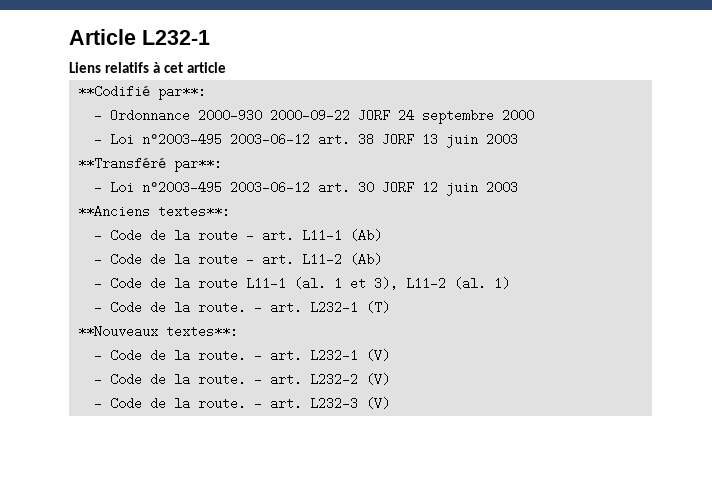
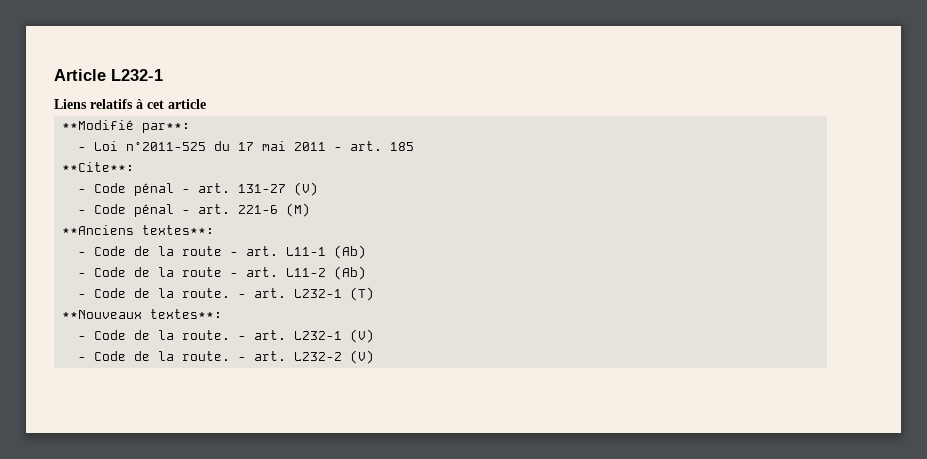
[77,85,206,100] [93,109,534,124] [93,133,518,148] [77,157,222,172] [93,181,518,196] **Codifié par**: // - Ordonnance 2000-930 2000-09-22 JORF 24 septembre 2000 // - Loi n°2003-495 2003-06-12 art. 38 JORF 13 juin 2003 // **Transféré par**: // - Loi n°2003-495 2003-06-12 art. 30 JORF 12 juin 2003 -> [62,120,191,133] [78,141,415,151] [62,162,135,172] [78,182,319,196] [78,203,311,217] **Modifié par**: // - Loi n°2011-525 du 17 mai 2011 - art. 185 // **Cite**: // - Code pénal - art. 131-27 (V) // - Code pénal - art. 221-6 (M)
[93,277,510,290] // - Code de la route L11-1 (al. 1 et 3), L11-2 (al. 1) -> (367, 273) none
[93,397,390,410] // - Code de la route. - art. L232-3 (V) -> (375, 357) none

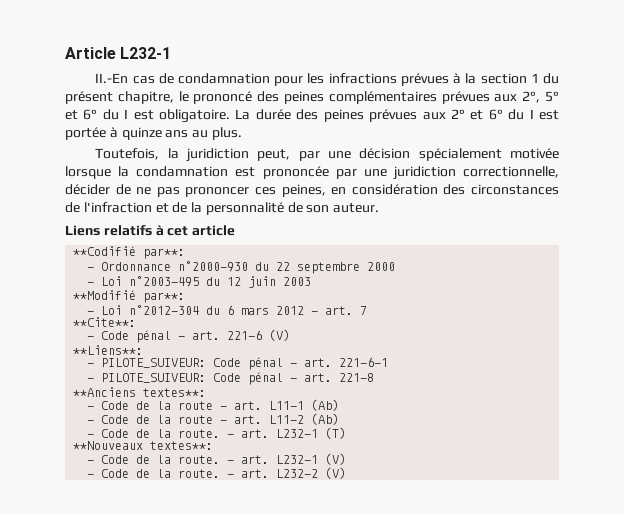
(163, 75) none -> [95,73,559,86] [65,91,559,104] [65,109,560,123] [65,127,242,140] [95,148,559,162] [65,166,559,180] [65,184,559,197] [65,202,380,215] // II.-En cas de condamnation pour les infractions prévues à la section 1 du présent chapitre, le prononcé des peines complémentaires prévues aux 2°, 5° et 6° du I est obligatoire. La durée des peines prévues aux 2° et 6° du I est portée à quinze ans au plus. // Toutefois, la juridiction peut, par une décision spécialement motivée lorsque la condamnation est prononcée par une juridiction correctionnelle, décider de ne pas prononcer ces peines, en considération des circonstances de l'infraction et de la personnalité de son auteur.
(206, 104) none -> [73,246,186,259] [87,261,396,274] [87,276,312,288] // **Codifié par**: // - Ordonnance n°2000-930 du 22 septembre 2000 // - Loi n°2003-495 du 12 juin 2003
[126,141,415,151] n°2011-525 du 17 mai 2011 - art. 185 -> [129,305,368,315] n°2012-304 du 6 mars 2012 - art. 7
[238,182,319,196] [78,203,311,217] 131-27 (V) // - Code pénal - art. 221-6 (M) -> [227,329,291,341] [73,345,144,355] [87,357,389,370] [87,372,375,385] 221-6 (V) // **Liens**: // - PILOTE_SUIVEUR: Code pénal - art. 221-6-1 // - PILOTE_SUIVEUR: Code pénal - art. 221-8

